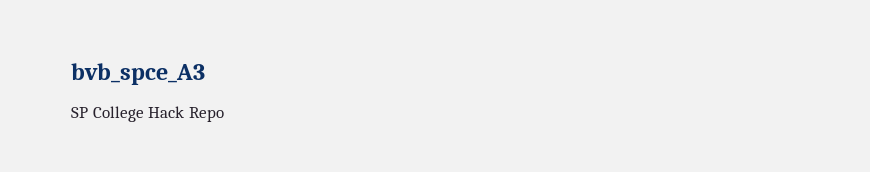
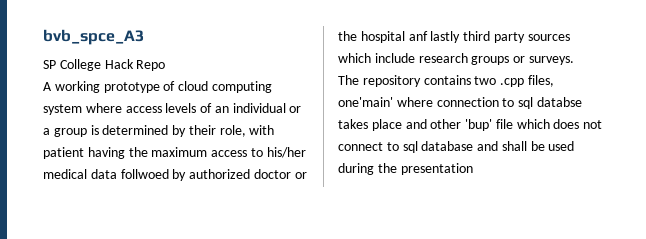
(224, 114) none -> [43,81,272,93] [43,103,302,115] [43,125,275,137] [43,147,306,159] [43,169,307,181] [338,31,570,43] [338,53,574,65] [338,75,554,87] [338,97,582,109] [338,119,603,131] [338,141,575,153] [338,163,473,175] // A working prototype of cloud computing system where access levels of an individual or a group is determined by their role, with patient having the maximum access to his/her medical data follwoed by authorized doctor or the hospital anf lastly third party sources which include research groups or surveys. // The repository contains two .cpp files, one'main' where connection to sql databse takes place and other 'bup' file which does not connect to sql database and shall be used during the presentation

